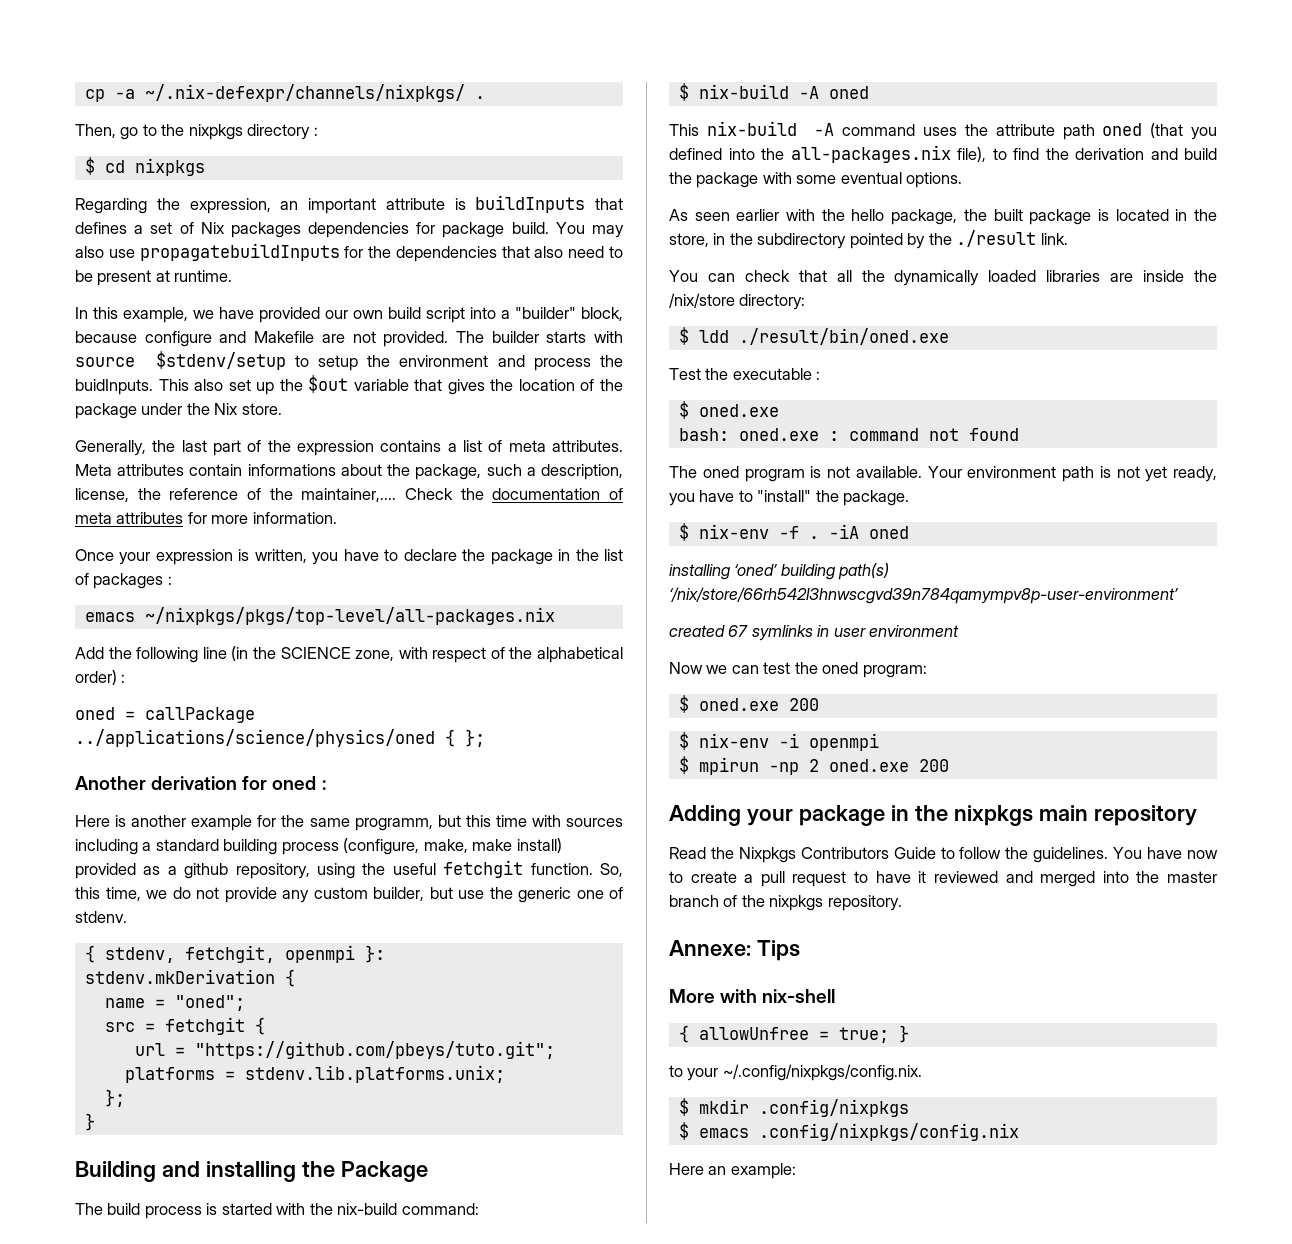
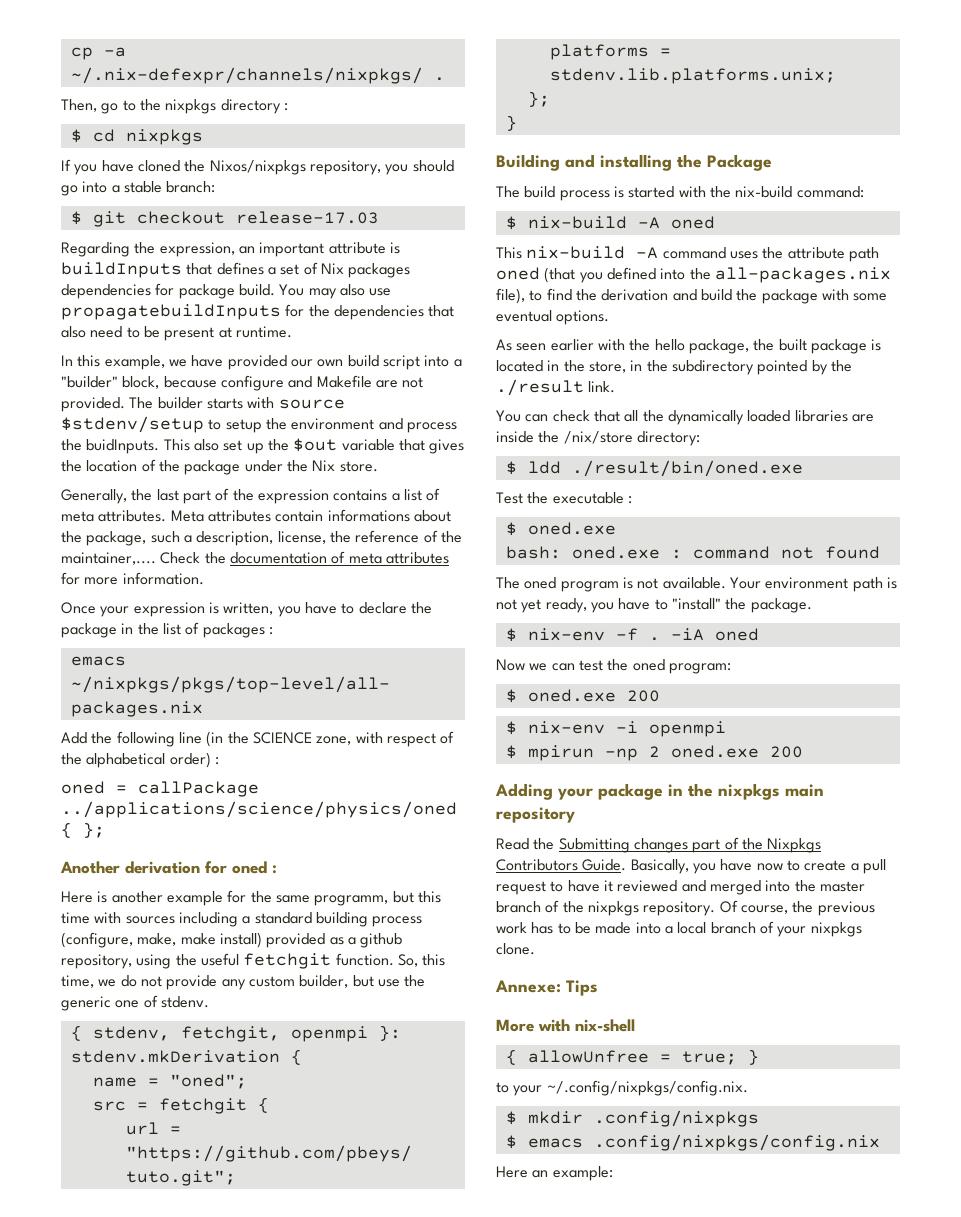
(205, 167) none -> [61,159,454,175] [61,181,216,196] [70,211,379,227] // If you have cloned the Nixos/nixpkgs repository, you should go into a stable branch: // $ git checkout release-17.03
[669,563,890,580] [669,587,1179,604] [669,625,960,641] // installing ‘oned’ building path(s) ‘/nix/store/66rh542l3hnwscgvd39n784qamympv8p-user-environment’ // created 67 symlinks in user environment -> (759, 634) none
[738,847,1143,863] Nixpkgs Contributors Guide to follow the guidelines. You -> [558,837,822,853] [496,859,716,874] Submitting changes part of the Nixpkgs Contributors Guide. Basically, you
(902, 903) none -> [719,900,875,916] [496,921,862,937] [496,943,535,955] Of course, the previous work has to be made into a local branch of your nixpkgs clone.

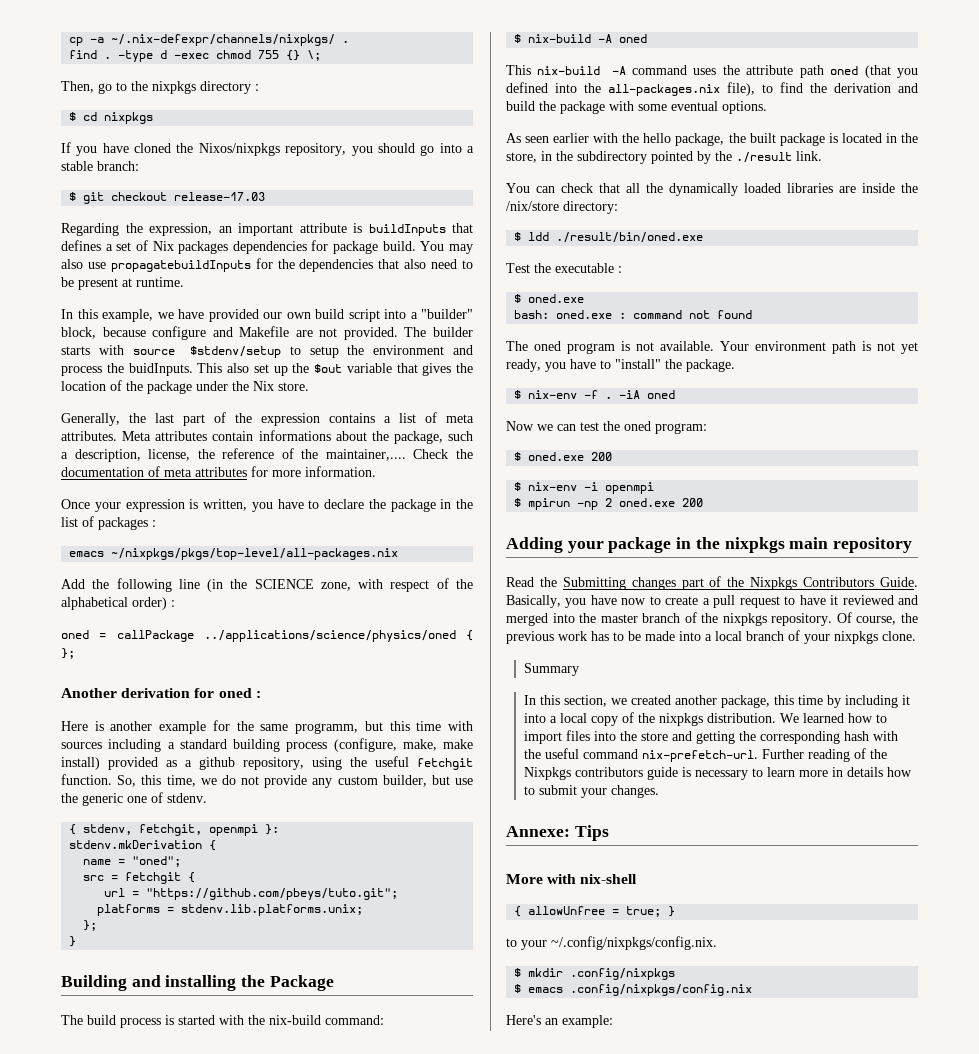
(445, 79) none -> [69,50,322,62] // find . -type d -exec chmod 755 {} \;
(535, 949) none -> [524,663,580,676] [524,695,911,708] [524,712,888,726] [524,730,899,744] [524,748,888,762] [524,767,913,780] [524,785,660,798] // Summary // In this section, we created another package, this time by including it into a local copy of the nixpkgs distribution. We learned how to import files into the store and getting the corresponding hash with the useful command nix-prefetch-url. Further reading of the Nixpkgs contributors guide is necessary to learn more in details how to submit your changes.
[496,1166,528,1178] Here -> [506,1015,541,1025] Here's

